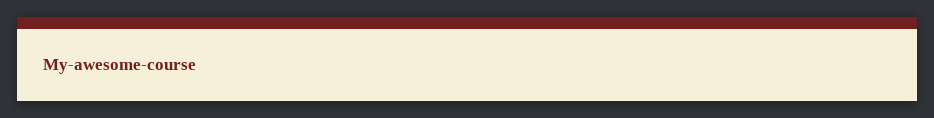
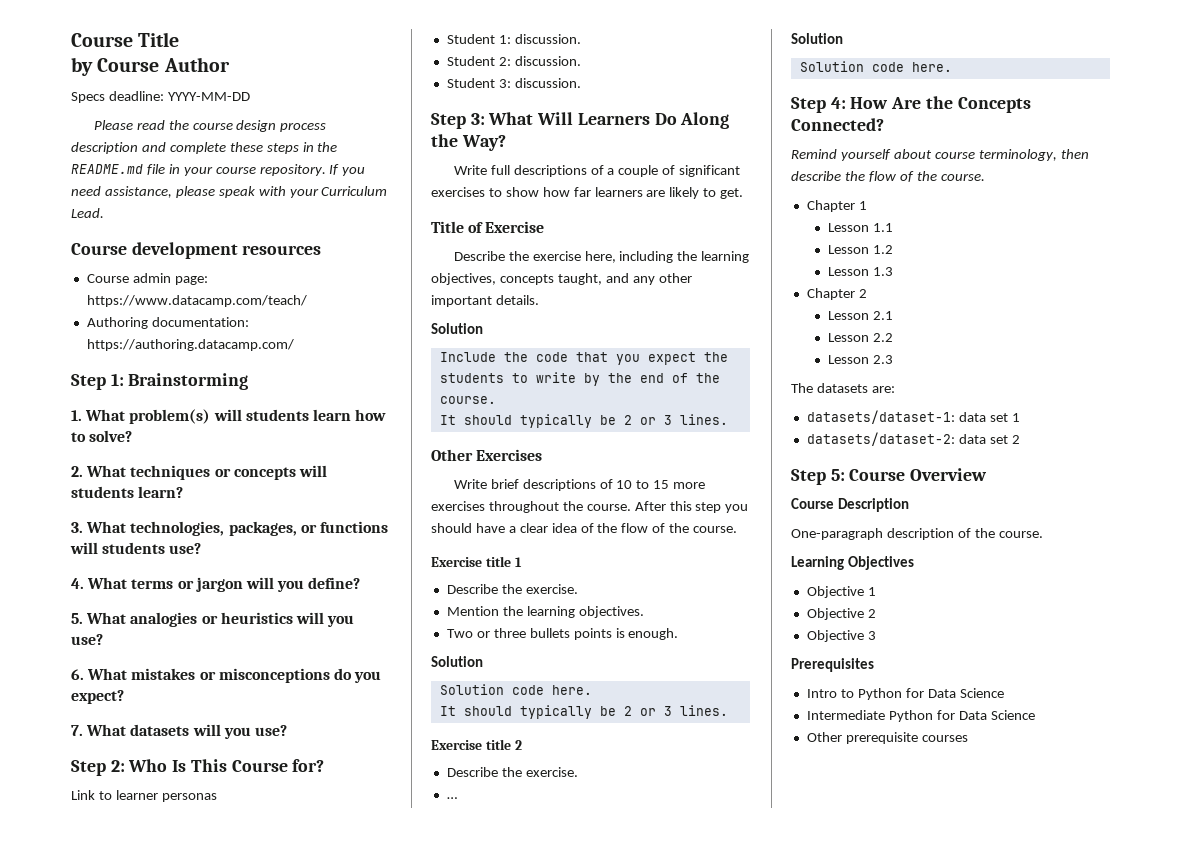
[43,59,196,74] My-awesome-course -> [71,32,180,47] [71,57,230,76] [71,91,250,103] [93,120,327,132] [71,142,338,154] [71,164,366,176] [71,186,388,198] [71,208,104,218] [71,242,322,259] [86,273,208,285] [86,295,307,307] [86,317,249,329] [86,339,294,351] [71,373,249,390] [71,409,387,424] [71,430,133,442] [71,465,327,480] [71,486,184,498] [71,521,388,536] [70,542,202,554] [71,577,361,592] [71,612,355,627] [71,634,103,645] [71,668,382,683] [71,690,124,704] [71,724,287,739] [71,759,325,776] [71,790,217,802] [446,34,581,44] [446,56,581,66] [446,78,581,88] [431,112,730,129] [431,134,506,151] [453,165,741,177] [431,187,744,199] [431,221,545,233] [453,251,750,263] [431,273,692,285] [431,295,539,307] [431,323,483,334] [439,352,728,365] [439,372,720,386] [439,396,496,404] [439,414,728,428] [431,449,543,461] [453,479,706,491] [431,501,749,513] [431,523,738,533] [431,556,522,567] [446,584,578,594] [446,606,644,618] [446,628,679,640] [431,656,483,667] [439,684,592,695] [439,705,728,719] [431,739,522,750] [446,767,578,777] [446,797,457,799] [791,33,843,44] [799,61,952,72] [791,96,1031,113] [791,118,884,131] [791,149,1089,161] [791,171,985,182] [806,200,867,212] [828,223,893,232] [828,245,893,254] [828,267,893,276] [806,288,867,300] [828,311,893,320] [828,333,893,342] [828,355,893,364] [791,383,895,393] [806,410,1020,424] [806,432,1020,446] [791,468,988,485] [791,498,909,512] [791,528,1043,540] [791,556,914,570] [806,586,876,598] [806,608,876,620] [806,630,876,642] [791,658,874,672] [806,688,1004,700] [806,710,1035,722] [806,732,968,744] Course Title // by Course Author // Specs deadline: YYYY-MM-DD // Please read the course design process description and complete these steps in the README.md file in your course repository. If you need assistance, please speak with your Curriculum Lead. // Course development resources // Course admin page: https://www.datacamp.com/teach/ // Authoring documentation: https://authoring.datacamp.com/ // Step 1: Brainstorming // 1. What problem(s) will students learn how to solve? // 2. What techniques or concepts will students learn? // 3. What technologies, packages, or functions will students use? // 4. What terms or jargon will you define? // 5. What analogies or heuristics will you use? // 6. What mistakes or misconceptions do you expect? // 7. What datasets will you use? // Step 2: Who Is This Course for? // Link to learner personas // Student 1: discussion. // Student 2: discussion. // Student 3: discussion. // Step 3: What Will Learners Do Along the Way? // Write full descriptions of a couple of significant exercises to show how far learners are likely to get. // Title of Exercise // Describe the exercise here, including the learning objectives, concepts taught, and any other important details. // Solution // Include the code that you expect the students to write by the end of the course. // It should typically be 2 or 3 lines. // Other Exercises // Write brief descriptions of 10 to 15 more exercises throughout the course. After this step you should have a clear idea of the flow of the course. // Exercise title 1 // Describe the exercise. // Mention the learning objectives. // Two or three bullets points is enough. // Solution // Solution code here. // It should typically be 2 or 3 lines. // Exercise title 2 // Describe the exercise. // … // Solution // Solution code here. // Step 4: How Are the Concepts Connected? // Remind yourself about course terminology, then describe the flow of the course. // Chapter 1 // Lesson 1.1 // Lesson 1.2 // Lesson 1.3 // Chapter 2 // Lesson 2.1 // Lesson 2.2 // Lesson 2.3 // The datasets are: // datasets/dataset-1: data set 1 // datasets/dataset-2: data set 2 // Step 5: Course Overview // Course Description // One-paragraph description of the course. // Learning Objectives // Objective 1 // Objective 2 // Objective 3 // Prerequisites // Intro to Python for Data Science // Intermediate Python for Data Science // Other prerequisite courses

